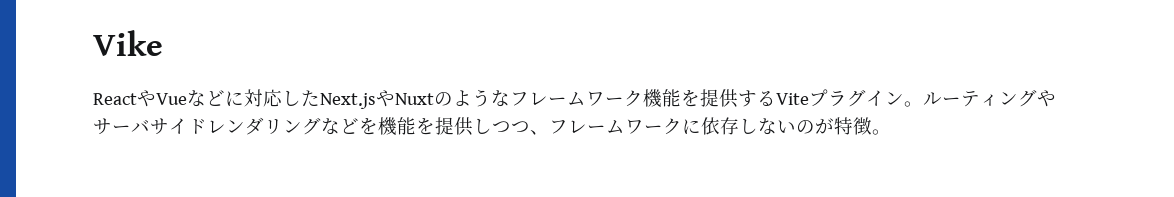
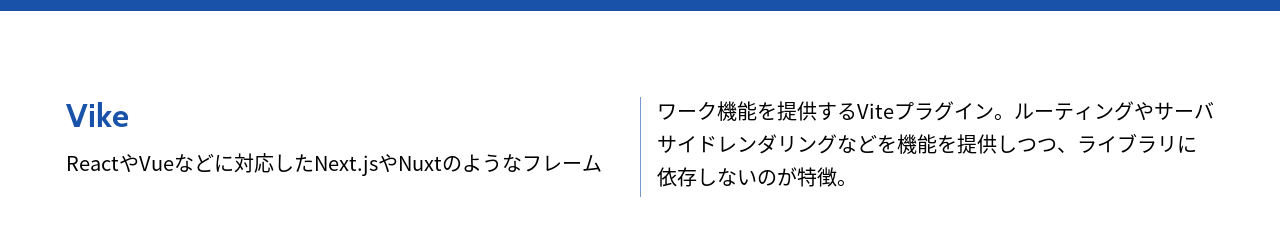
[549,118,682,135] フレームワーク -> [1077,133,1177,153] ライブラリ

